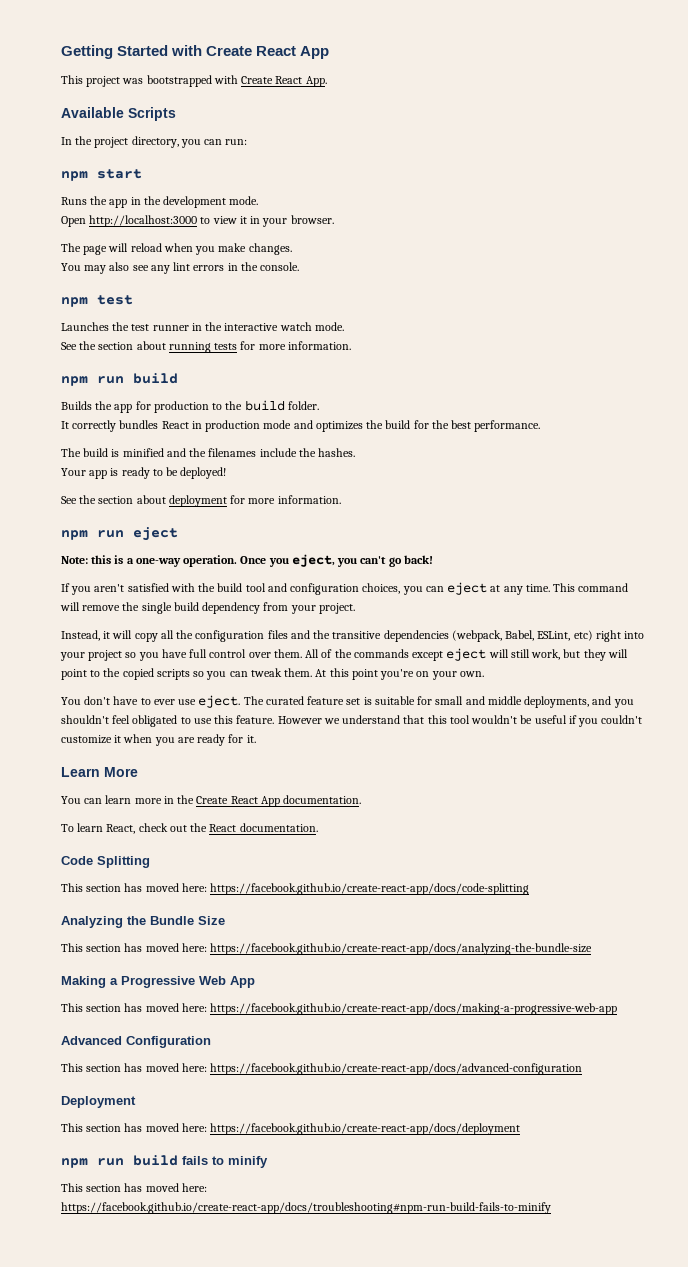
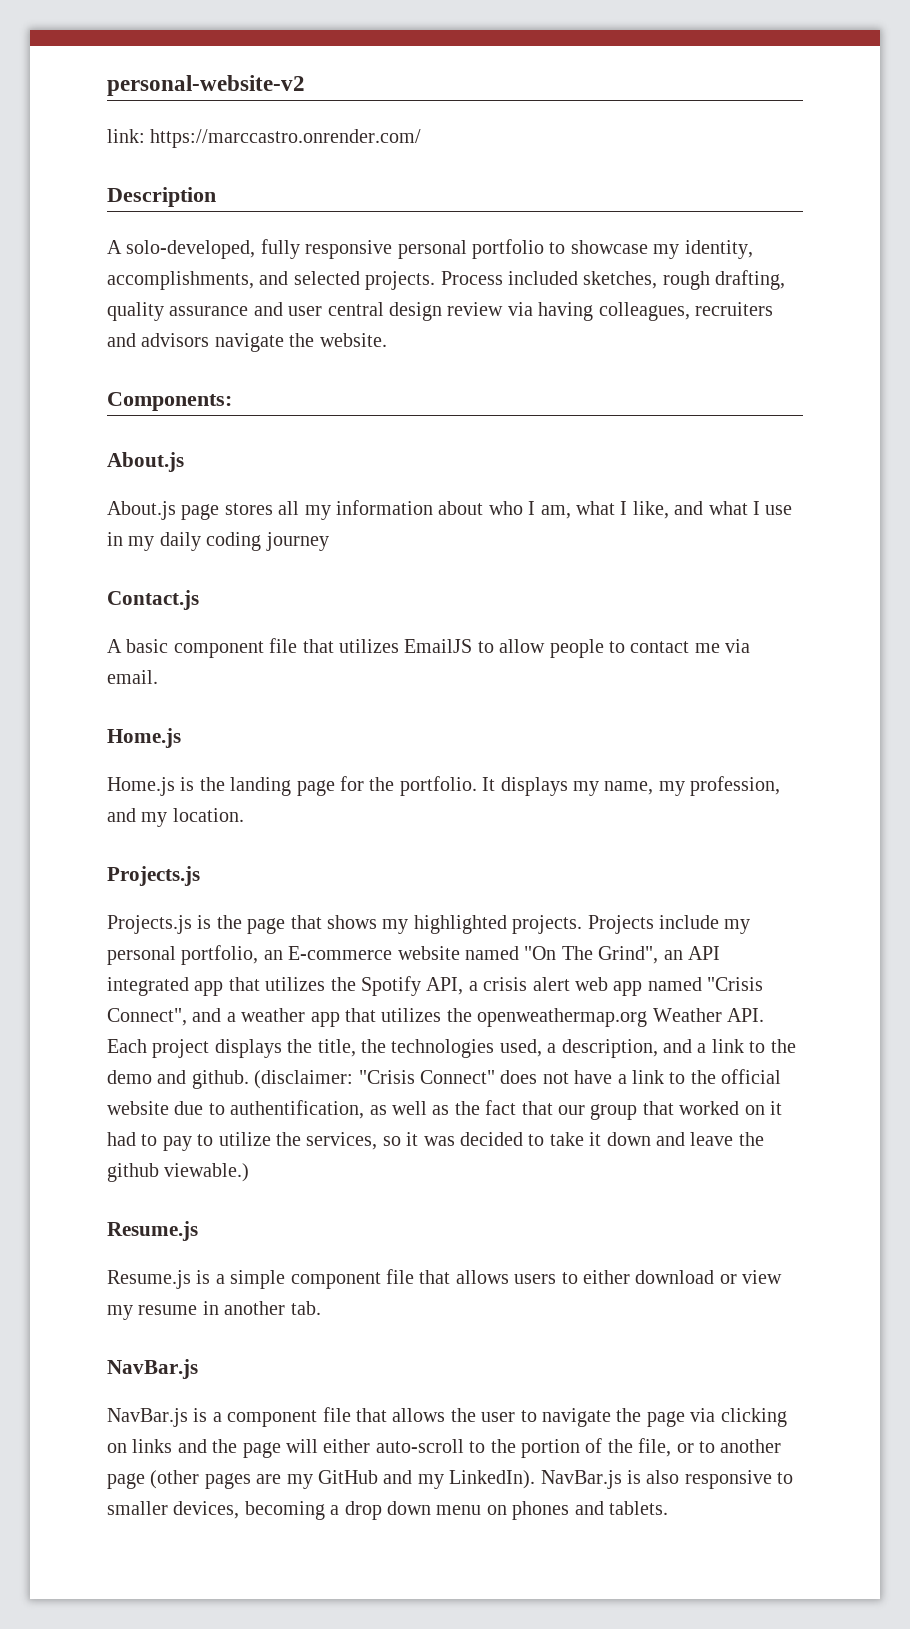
[61,45,330,59] [61,75,327,87] [61,107,176,121] [61,136,248,148] [61,169,142,181] [61,196,259,208] [61,215,334,227] [61,243,292,255] [61,262,300,274] [61,295,133,307] [61,322,344,331] [61,341,351,353] [61,373,178,386] [61,400,319,413] [61,420,541,432] [61,448,356,457] [61,467,227,479] [61,495,341,507] [61,527,178,541] [61,554,433,567] [61,582,629,595] [60,602,355,614] [61,630,645,642] [60,648,628,661] [61,668,484,680] [61,695,634,708] [61,715,643,727] [61,734,256,746] [61,767,138,777] [61,795,362,807] [61,823,318,834] [61,856,150,868] [61,883,530,895] [61,916,225,928] [61,943,593,955] [61,976,255,988] [61,1003,618,1015] [61,1036,211,1048] [61,1063,583,1075] [61,1096,136,1108] [61,1123,521,1135] [61,1155,268,1168] [61,1183,207,1192] [61,1202,551,1214] Getting Started with Create React App // This project was bootstrapped with Create React App. // Available Scripts // In the project directory, you can run: // npm start // Runs the app in the development mode. // Open http://localhost:3000 to view it in your browser. // The page will reload when you make changes. // You may also see any lint errors in the console. // npm test // Launches the test runner in the interactive watch mode. // See the section about running tests for more information. // npm run build // Builds the app for production to the build folder. // It correctly bundles React in production mode and optimizes the build for the best performance. // The build is minified and the filenames include the hashes. // Your app is ready to be deployed! // See the section about deployment for more information. // npm run eject // Note: this is a one-way operation. Once you eject, you can't go back! // If you aren't satisfied with the build tool and configuration choices, you can eject at any time. This command will remove the single build dependency from your project. // Instead, it will copy all the configuration files and the transitive dependencies (webpack, Babel, ESLint, etc) right into your project so you have full control over them. All of the commands except eject will still work, but they will point to the copied scripts so you can tweak them. At this point you're on your own. // You don't have to ever use eject. The curated feature set is suitable for small and middle deployments, and you shouldn't feel obligated to use this feature. However we understand that this tool wouldn't be useful if you couldn't customize it when you are ready for it. // Learn More // You can learn more in the Create React App documentation. // To learn React, check out the React documentation. // Code Splitting // This section has moved here: https://facebook.github.io/create-react-app/docs/code-splitting // Analyzing the Bundle Size // This section has moved here: https://facebook.github.io/create-react-app/docs/analyzing-the-bundle-size // Making a Progressive Web App // This section has moved here: https://facebook.github.io/create-react-app/docs/making-a-progressive-web-app // Advanced Configuration // This section has moved here: https://facebook.github.io/create-react-app/docs/advanced-configuration // Deployment // This section has moved here: https://facebook.github.io/create-react-app/docs/deployment // npm run build fails to minify // This section has moved here: https://facebook.github.io/create-react-app/docs/troubleshooting#npm-run-build-fails-to-minify -> [107,75,305,96] [107,129,422,148] [107,187,216,207] [107,239,753,259] [107,270,786,290] [107,302,773,321] [107,333,387,352] [107,392,232,411] [107,452,184,472] [107,500,793,520] [107,532,329,551] [107,590,199,610] [107,638,751,658] [107,670,158,684] [107,728,181,748] [107,776,781,796] [107,808,244,827] [107,866,200,886] [107,915,751,934] [107,945,720,965] [107,976,764,996] [107,1008,764,1027] [107,1039,796,1058] [107,1069,782,1089] [107,1100,782,1120] [107,1132,764,1151] [107,1163,250,1182] [107,1221,198,1241] [107,1269,783,1289] [107,1301,321,1320] [107,1359,198,1379] [107,1407,787,1427] [107,1438,782,1458] [107,1470,794,1489] [107,1501,668,1520] personal-website-v2 // link: https://marccastro.onrender.com/ // Description // A solo-developed, fully responsive personal portfolio to showcase my identity, accomplishments, and selected projects. Process included sketches, rough drafting, quality assurance and user central design review via having colleagues, recruiters and advisors navigate the website. // Components: // About.js // About.js page stores all my information about who I am, what I like, and what I use in my daily coding journey // Contact.js // A basic component file that utilizes EmailJS to allow people to contact me via email. // Home.js // Home.js is the landing page for the portfolio. It displays my name, my profession, and my location. // Projects.js // Projects.js is the page that shows my highlighted projects. Projects include my personal portfolio, an E-commerce website named "On The Grind", an API integrated app that utilizes the Spotify API, a crisis alert web app named "Crisis Connect", and a weather app that utilizes the openweathermap.org Weather API. Each project displays the title, the technologies used, a description, and a link to the demo and github. (disclaimer: "Crisis Connect" does not have a link to the official website due to authentification, as well as the fact that our group that worked on it had to pay to utilize the services, so it was decided to take it down and leave the github viewable.) // Resume.js // Resume.js is a simple component file that allows users to either download or view my resume in another tab. // NavBar.js // NavBar.js is a component file that allows the user to navigate the page via clicking on links and the page will either auto-scroll to the portion of the file, or to another page (other pages are my GitHub and my LinkedIn). NavBar.js is also responsive to smaller devices, becoming a drop down menu on phones and tablets.

